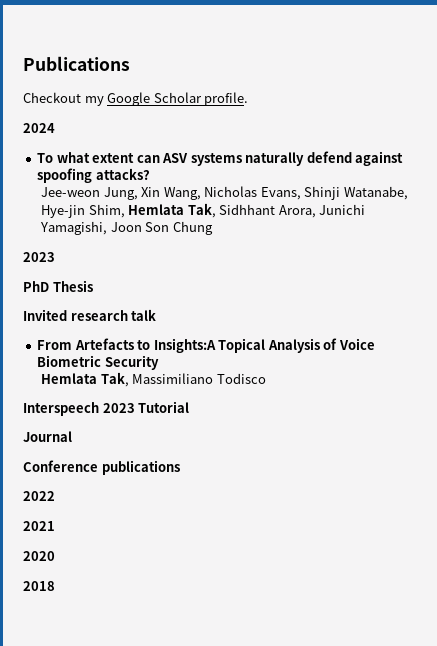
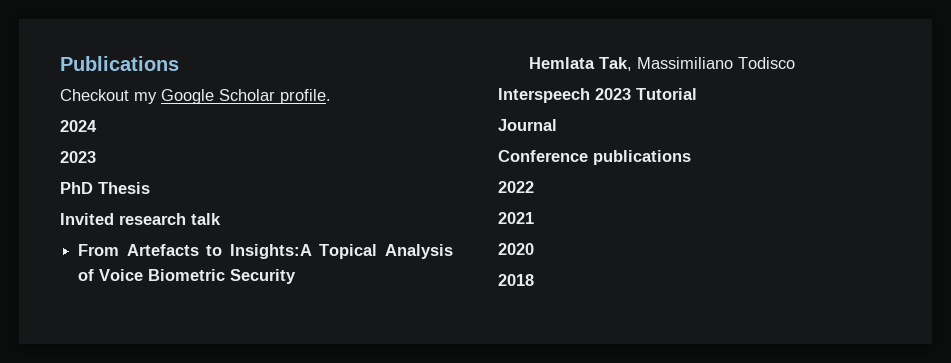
[37,151,404,166] [37,168,150,183] [40,186,408,200] [40,203,366,218] [39,221,213,235] // To what extent can ASV systems naturally defend against spoofing attacks? // Jee-weon Jung, Xin Wang, Nicholas Evans, Shinji Watanabe, Hye-jin Shim, Hemlata Tak, Sidhhant Arora, Junichi Yamagishi, Joon Son Chung -> (97, 126) none

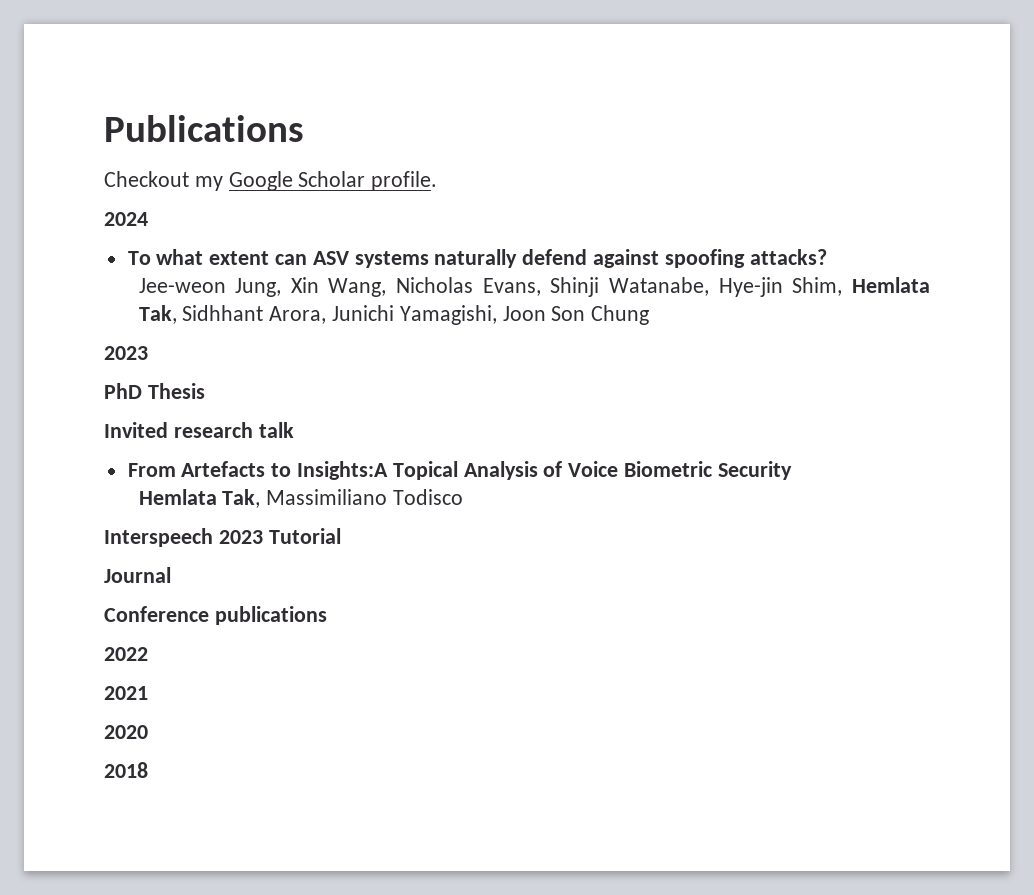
(97, 126) none -> [127,249,827,268] [138,277,930,297] [138,305,650,325] // To what extent can ASV systems naturally defend against spoofing attacks? // Jee-weon Jung, Xin Wang, Nicholas Evans, Shinji Watanabe, Hye-jin Shim, Hemlata Tak, Sidhhant Arora, Junichi Yamagishi, Joon Son Chung

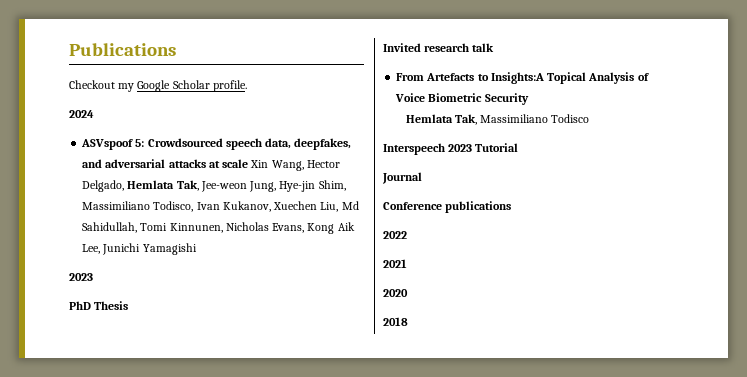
[127,249,827,268] [138,277,930,297] [138,305,650,325] To what extent can ASV systems naturally defend against spoofing attacks? // Jee-weon Jung, Xin Wang, Nicholas Evans, Shinji Watanabe, Hye-jin Shim, Hemlata Tak, Sidhhant Arora, Junichi Yamagishi, Joon Son Chung -> [81,138,352,150] [82,159,340,171] [82,180,346,192] [82,201,359,212] [82,222,355,234] [82,243,197,255] ASVspoof 5: Crowdsourced speech data, deepfakes, and adversarial attacks at scale Xin Wang, Hector Delgado, Hemlata Tak, Jee-weon Jung, Hye-jin Shim, Massimiliano Todisco, Ivan Kukanov, Xuechen Liu, Md Sahidullah, Tomi Kinnunen, Nicholas Evans, Kong Aik Lee, Junichi Yamagishi

